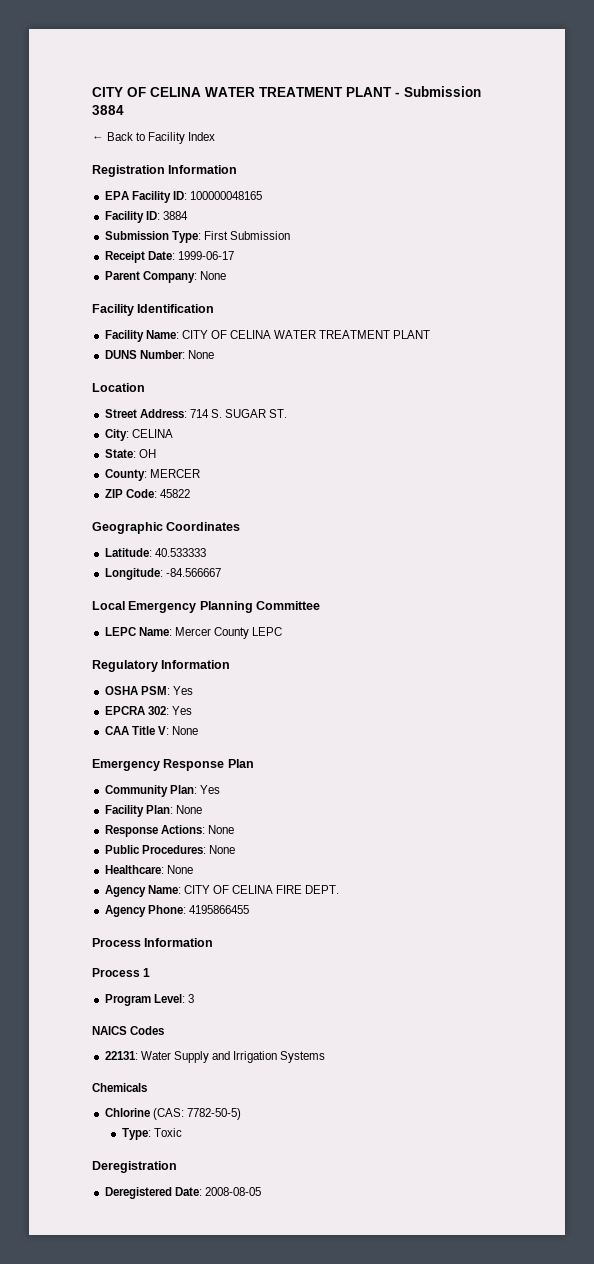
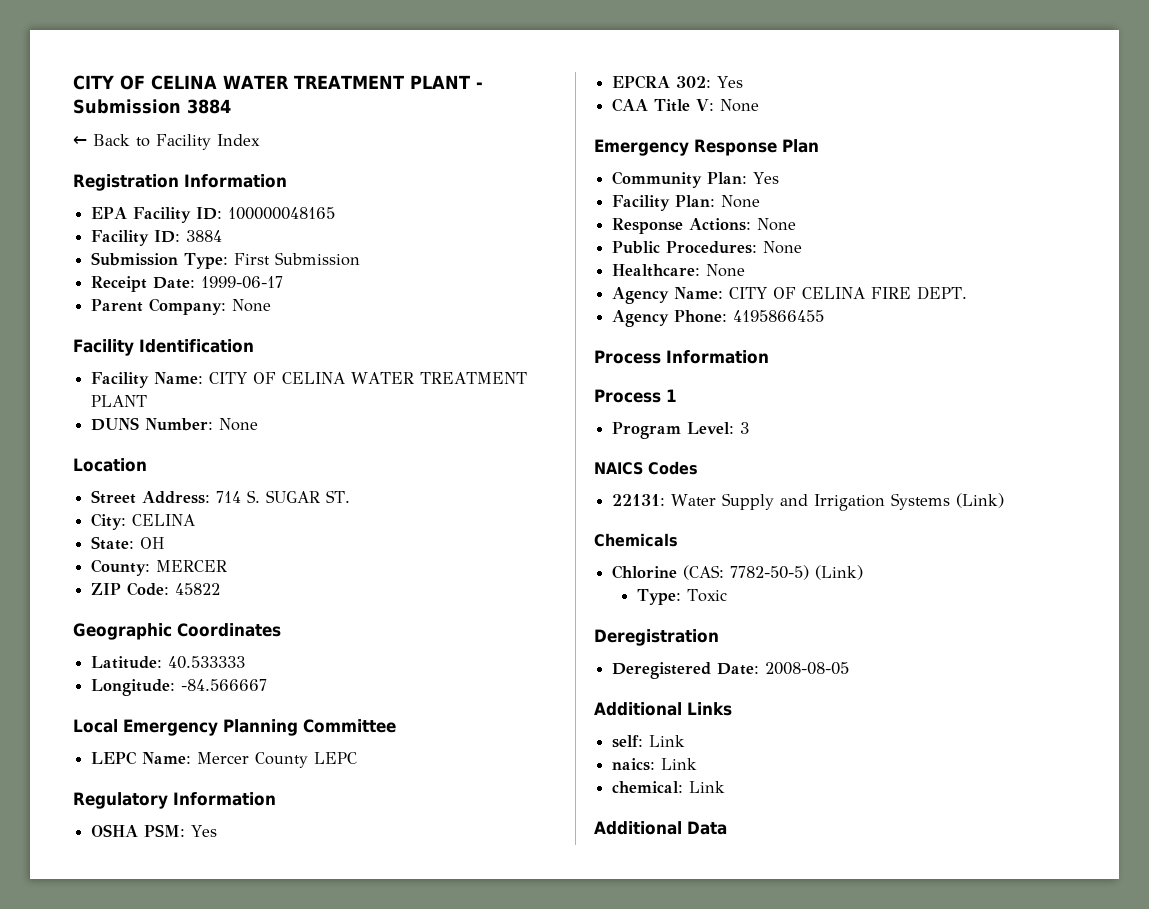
(326, 1057) none -> [956,493,1005,508] (Link)
(241, 1114) none -> [815,565,864,580] (Link)
(261, 1191) none -> [594,702,732,716] [612,735,686,748] [612,758,698,771] [612,781,726,793] [594,821,727,835] // Additional Links // self: Link // naics: Link // chemical: Link // Additional Data

